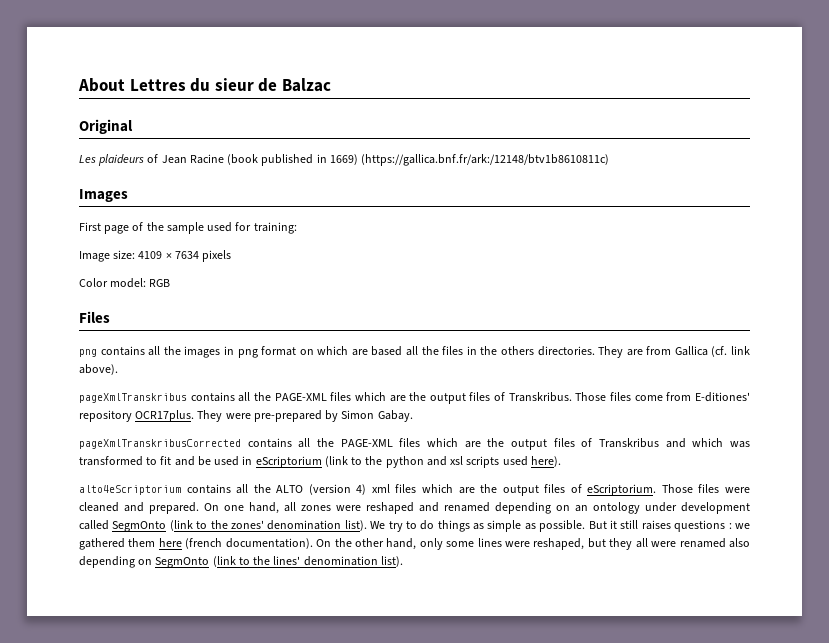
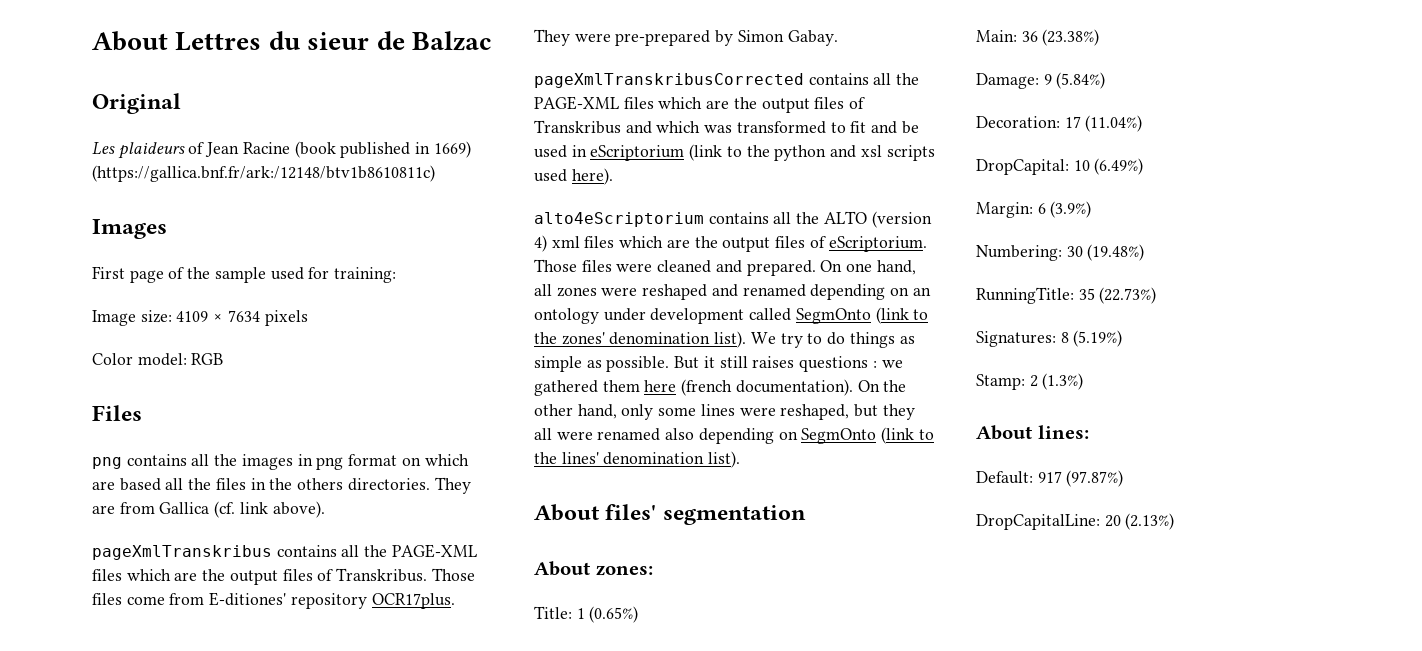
(403, 561) none -> [534,504,806,525] [534,561,653,576] [534,606,639,623] [976,29,1100,46] [976,72,1106,89] [976,115,1143,132] [976,158,1144,175] [976,201,1092,218] [976,244,1145,261] [976,287,1157,304] [976,330,1123,347] [976,373,1084,390] [976,425,1089,440] [976,470,1124,487] [976,513,1175,530] // About files' segmentation // About zones: // Title: 1 (0.65%) // Main: 36 (23.38%) // Damage: 9 (5.84%) // Decoration: 17 (11.04%) // DropCapital: 10 (6.49%) // Margin: 6 (3.9%) // Numbering: 30 (19.48%) // RunningTitle: 35 (22.73%) // Signatures: 8 (5.19%) // Stamp: 2 (1.3%) // About lines: // Default: 917 (97.87%) // DropCapitalLine: 20 (2.13%)

